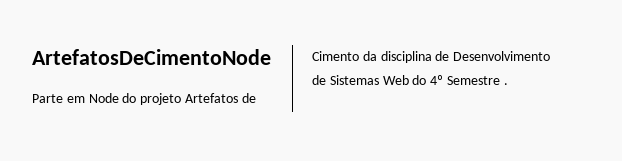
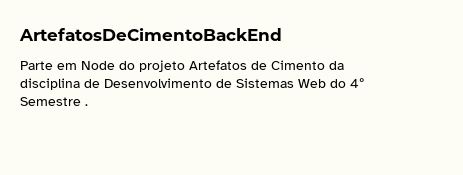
[32,49,271,65] ArtefatosDeCimentoNode -> [19,28,282,41] ArtefatosDeCimentoBackEnd

